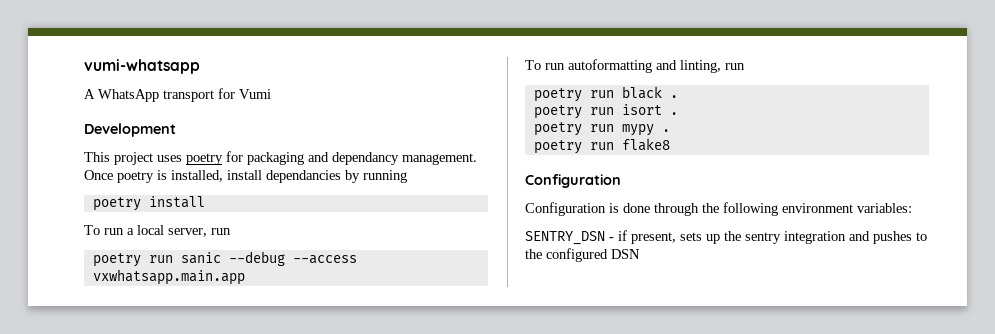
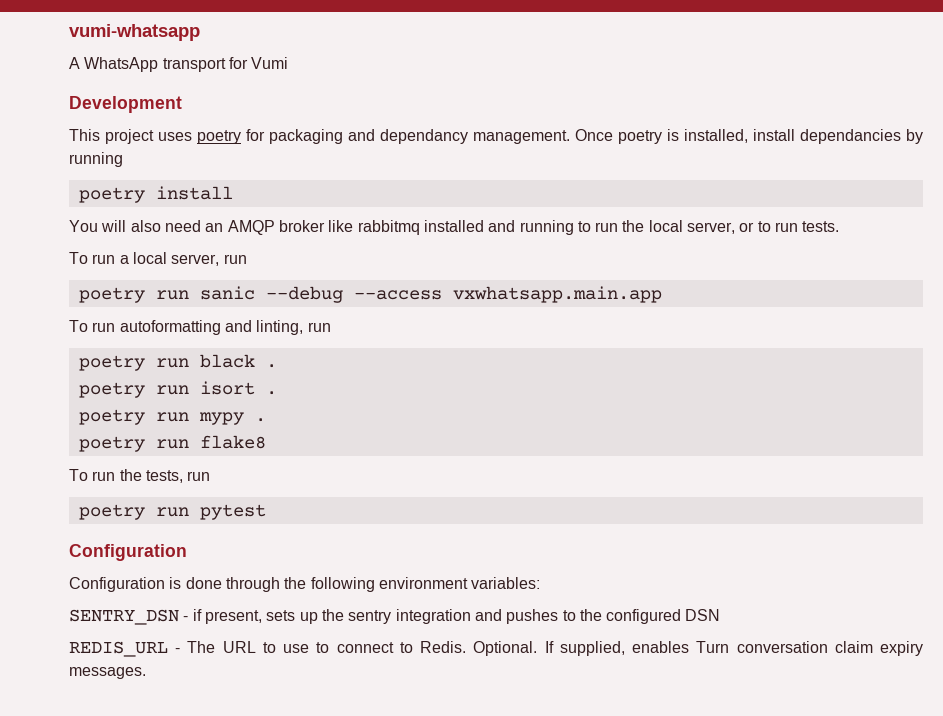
(205, 202) none -> [69,220,840,235] // You will also need an AMQP broker like rabbitmq installed and running to run the local server, or to run tests.
(670, 144) none -> [69,469,211,483] [78,504,266,520] // To run the tests, run // poetry run pytest
(640, 254) none -> [69,641,924,657] [69,667,146,679] // REDIS_URL - The URL to use to connect to Redis. Optional. If supplied, enables Turn conversation claim expiry messages.

